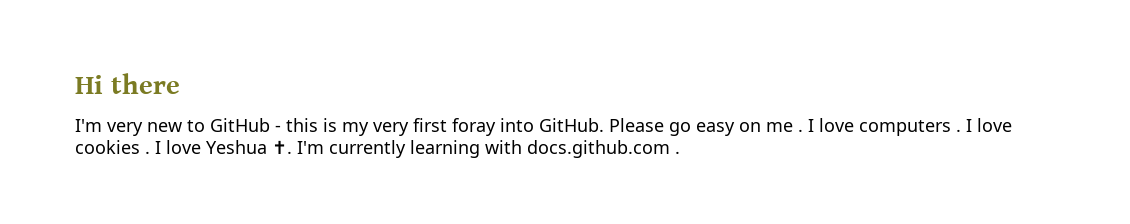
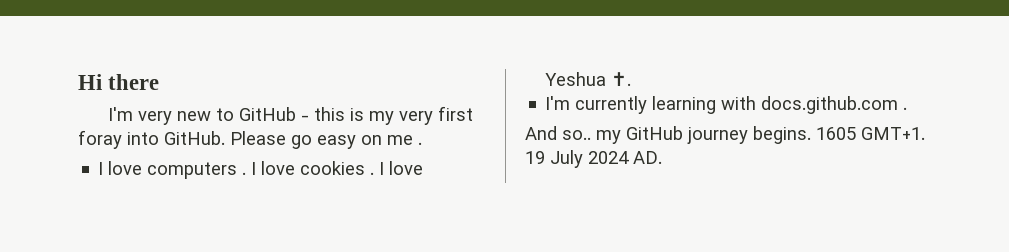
(803, 130) none -> (422, 143) //
(292, 147) none -> (632, 79) //
(680, 152) none -> [525,126,925,144] [525,150,662,168] // And so.. my GitHub journey begins. 1605 GMT+1. 19 July 2024 AD.

